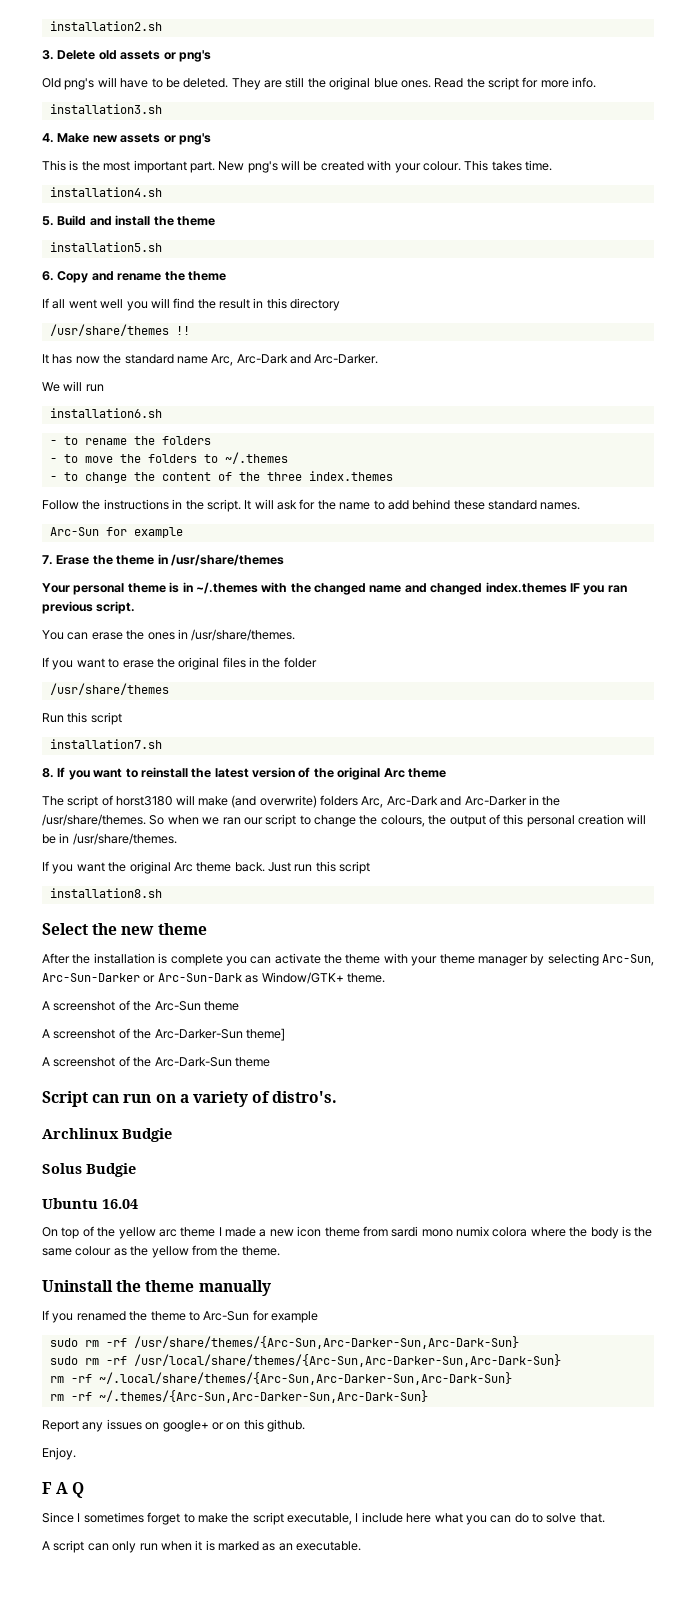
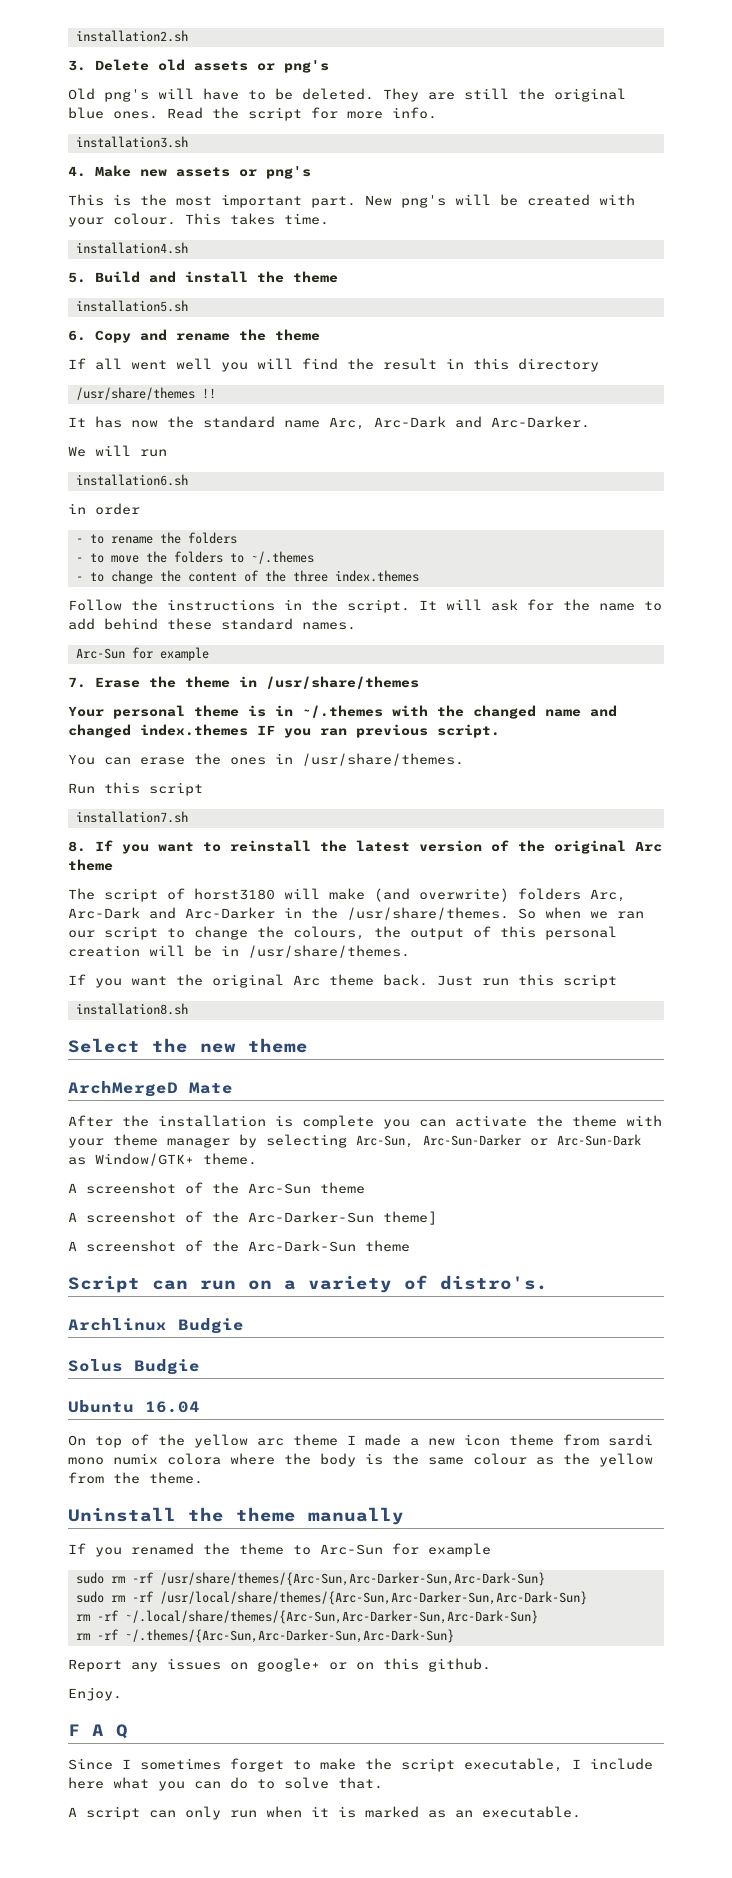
(162, 413) none -> [68,503,140,515] // in order
[42,657,317,670] [49,683,169,695] // If you want to erase the original files in the folder // /usr/share/themes -> (464, 759) none
(207, 929) none -> [68,1081,233,1097] // ArchMergeD Mate

